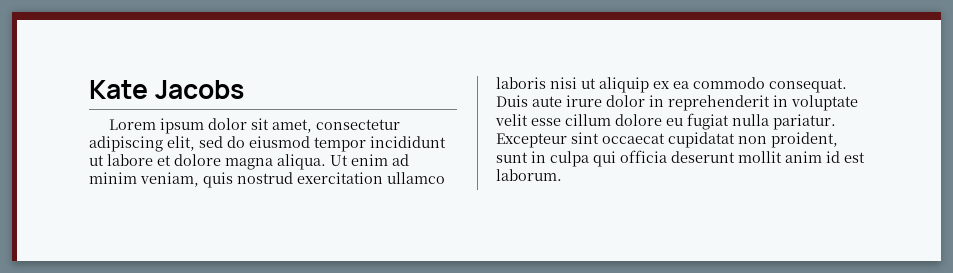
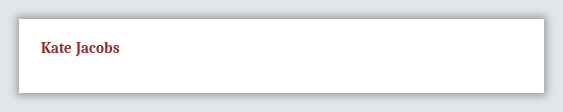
[108,118,400,134] [89,136,446,152] [89,154,409,170] [89,172,445,188] [496,77,847,93] [496,95,858,111] [495,113,836,130] [496,132,838,148] [496,150,865,167] [496,169,562,181] // Lorem ipsum dolor sit amet, consectetur adipiscing elit, sed do eiusmod tempor incididunt ut labore et dolore magna aliqua. Ut enim ad minim veniam, quis nostrud exercitation ullamco laboris nisi ut aliquip ex ea commodo consequat. Duis aute irure dolor in reprehenderit in voluptate velit esse cillum dolore eu fugiat nulla pariatur. Excepteur sint occaecat cupidatat non proident, sunt in culpa qui officia deserunt mollit anim id est laborum. -> (120, 49) none

